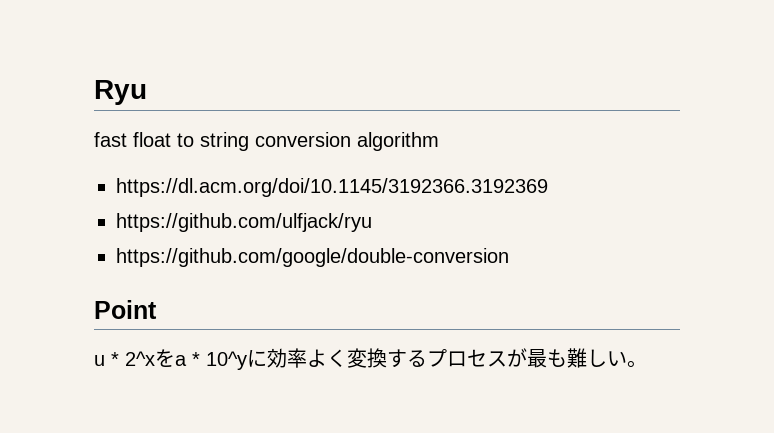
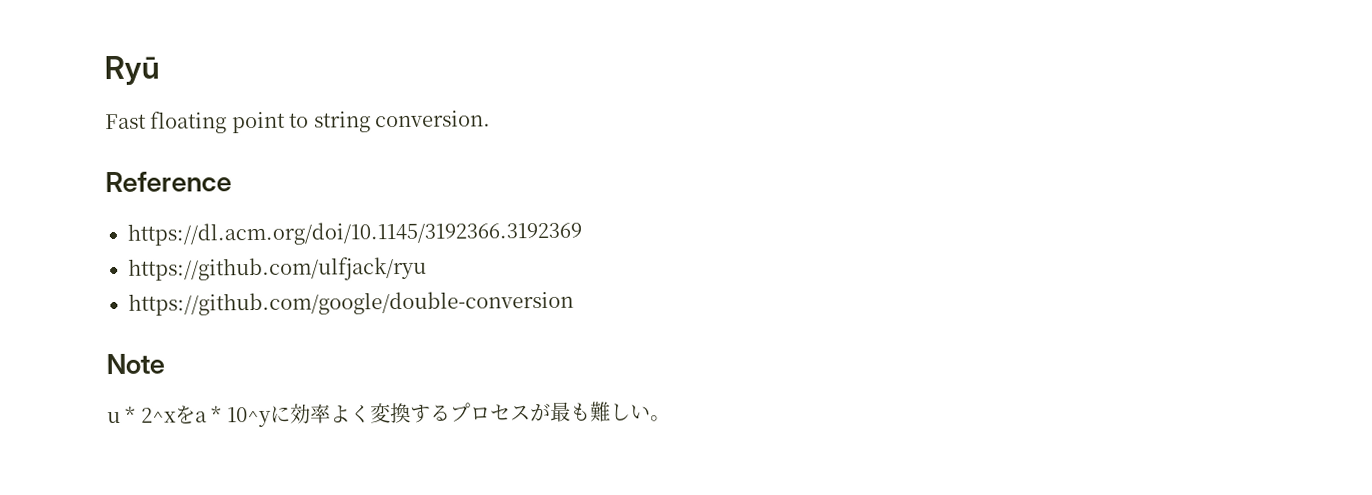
[94,80,147,105] [94,132,439,151] Ryu // fast float to string conversion algorithm -> [104,55,160,87] [105,110,491,134] [105,171,232,193] Ryū // Fast floating point to string conversion. // Reference
[94,300,157,319] Point -> [106,353,165,375] Note

